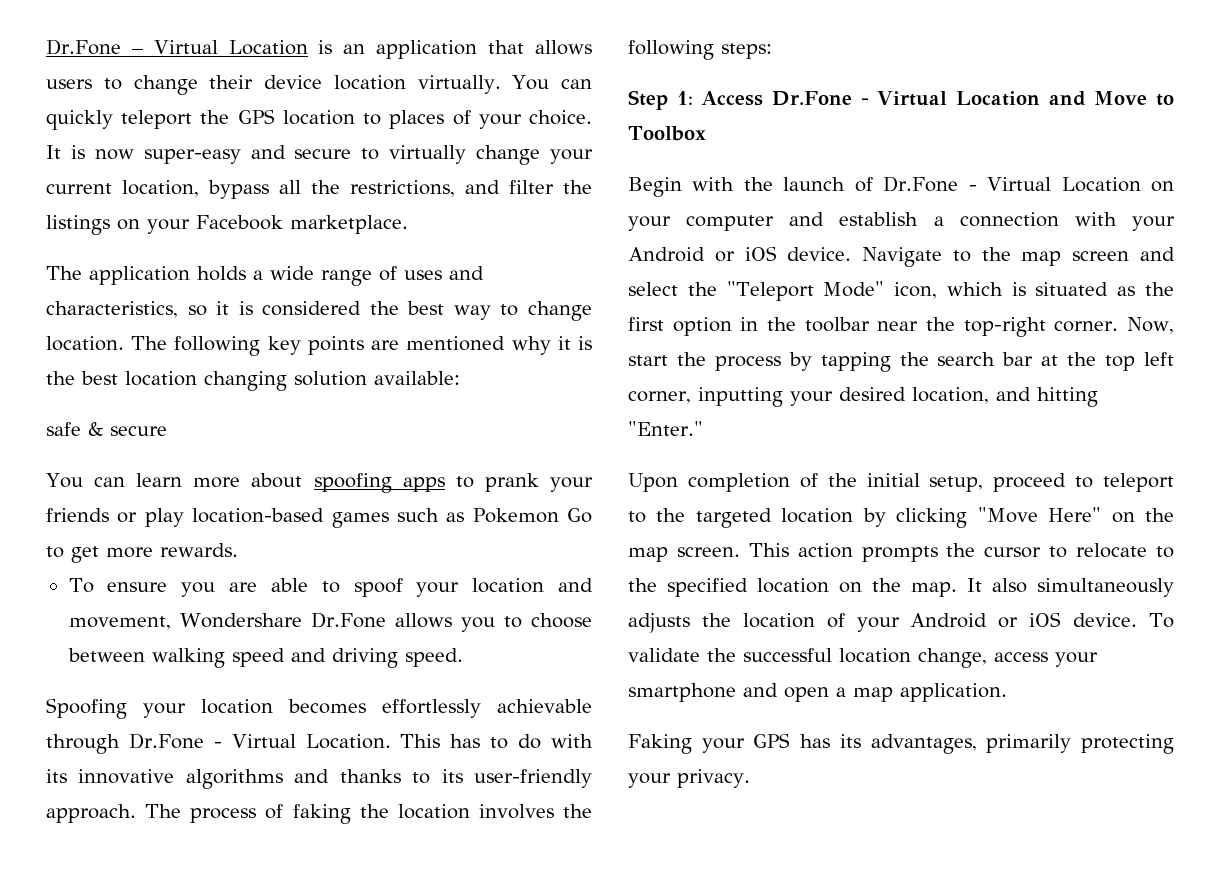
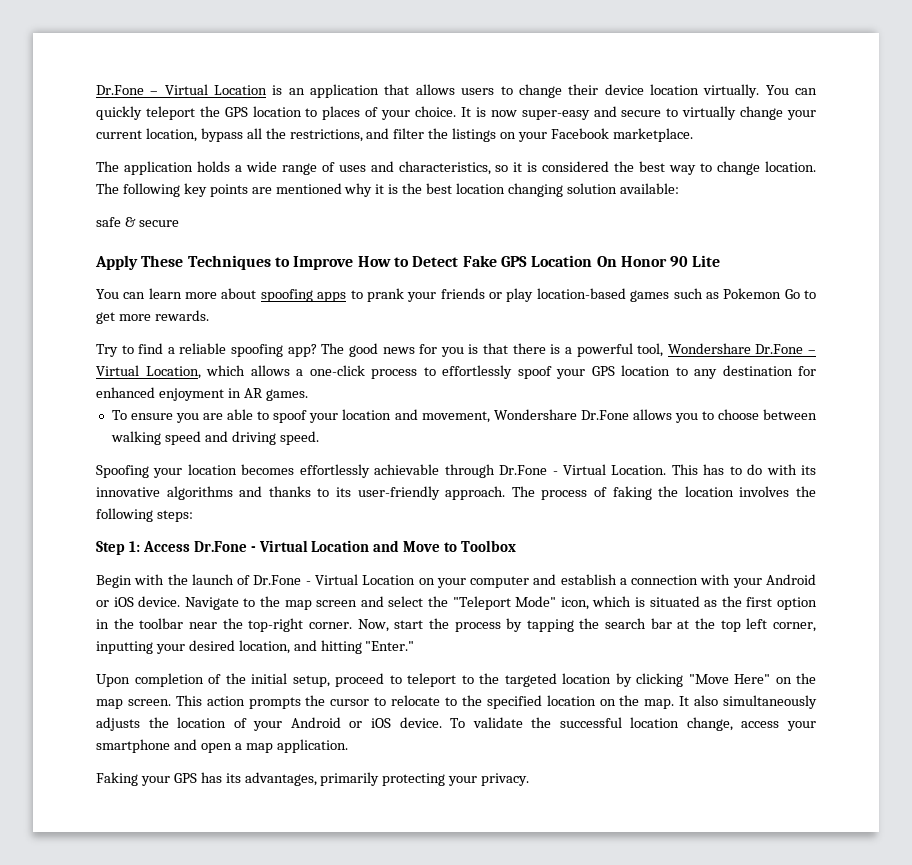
(167, 431) none -> [95,255,721,270] // Apply These Techniques to Improve How to Detect Fake GPS Location On Honor 90 Lite
(238, 550) none -> [96,343,816,357] [96,365,816,379] [96,387,308,401] // Try to find a reliable spoofing app? The good news for you is that there is a powerful tool, Wondershare Dr.Fone – Virtual Location, which allows a one-click process to effortlessly spoof your GPS location to any destination for enhanced enjoyment in AR games.

